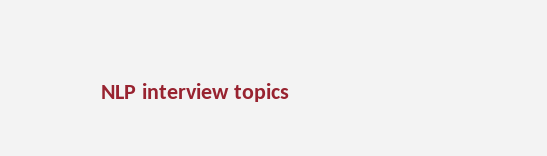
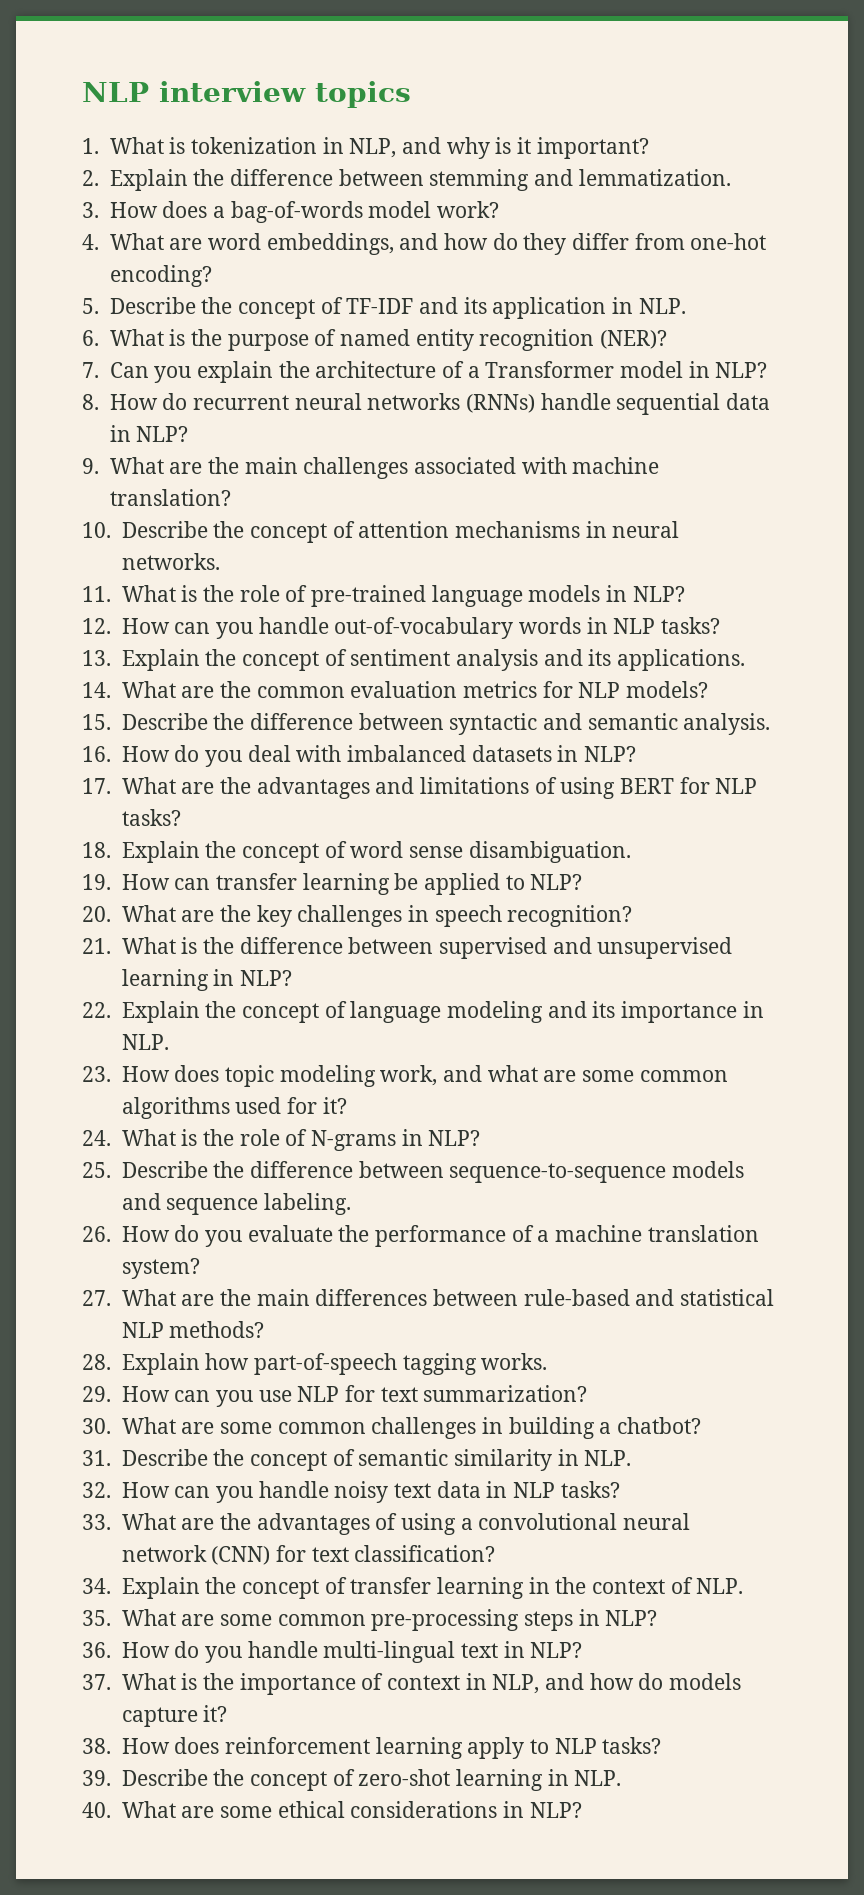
(289, 92) none -> [82,137,649,159] [82,169,731,191] [82,201,499,223] [82,233,767,255] [109,265,212,287] [82,297,686,319] [82,329,667,351] [82,361,768,383] [82,393,770,415] [109,425,189,442] [82,457,660,479] [109,489,231,506] [82,521,680,543] [121,553,220,570] [82,585,685,607] [82,617,720,639] [82,649,745,671] [82,681,708,698] [82,713,771,735] [82,745,636,767] [82,777,758,799] [121,809,181,826] [82,841,631,863] [82,873,583,895] [82,905,633,927] [82,937,733,959] [121,969,292,991] [82,1001,764,1023] [121,1034,169,1050] [82,1065,728,1087] [121,1097,347,1119] [82,1129,481,1151] [82,1161,744,1183] [121,1193,351,1215] [82,1225,759,1247] [121,1258,200,1279] [82,1289,774,1306] [121,1321,265,1338] [82,1353,548,1375] [82,1385,588,1407] [82,1417,701,1439] [82,1449,632,1471] [82,1481,620,1503] [82,1513,690,1535] [121,1545,496,1565] [82,1577,744,1599] [82,1609,658,1631] [82,1641,583,1663] [82,1673,741,1695] [121,1705,228,1727] [82,1737,662,1759] [82,1769,622,1791] [82,1801,582,1818] // 1. What is tokenization in NLP, and why is it important? // 2. Explain the difference between stemming and lemmatization. // 3. How does a bag-of-words model work? // 4. What are word embeddings, and how do they differ from one-hot encoding? // 5. Describe the concept of TF-IDF and its application in NLP. // 6. What is the purpose of named entity recognition (NER)? // 7. Can you explain the architecture of a Transformer model in NLP? // 8. How do recurrent neural networks (RNNs) handle sequential data in NLP? // 9. What are the main challenges associated with machine translation? // 10. Describe the concept of attention mechanisms in neural networks. // 11. What is the role of pre-trained language models in NLP? // 12. How can you handle out-of-vocabulary words in NLP tasks? // 13. Explain the concept of sentiment analysis and its applications. // 14. What are the common evaluation metrics for NLP models? // 15. Describe the difference between syntactic and semantic analysis. // 16. How do you deal with imbalanced datasets in NLP? // 17. What are the advantages and limitations of using BERT for NLP tasks? // 18. Explain the concept of word sense disambiguation. // 19. How can transfer learning be applied to NLP? // 20. What are the key challenges in speech recognition? // 21. What is the difference between supervised and unsupervised learning in NLP? // 22. Explain the concept of language modeling and its importance in NLP. // 23. How does topic modeling work, and what are some common algorithms used for it? // 24. What is the role of N-grams in NLP? // 25. Describe the difference between sequence-to-sequence models and sequence labeling. // 26. How do you evaluate the performance of a machine translation system? // 27. What are the main differences between rule-based and statistical NLP methods? // 28. Explain how part-of-speech tagging works. // 29. How can you use NLP for text summarization? // 30. What are some common challenges in building a chatbot? // 31. Describe the concept of semantic similarity in NLP. // 32. How can you handle noisy text data in NLP tasks? // 33. What are the advantages of using a convolutional neural network (CNN) for text classification? // 34. Explain the concept of transfer learning in the context of NLP. // 35. What are some common pre-processing steps in NLP? // 36. How do you handle multi-lingual text in NLP? // 37. What is the importance of context in NLP, and how do models capture it? // 38. How does reinforcement learning apply to NLP tasks? // 39. Describe the concept of zero-shot learning in NLP. // 40. What are some ethical considerations in NLP?

